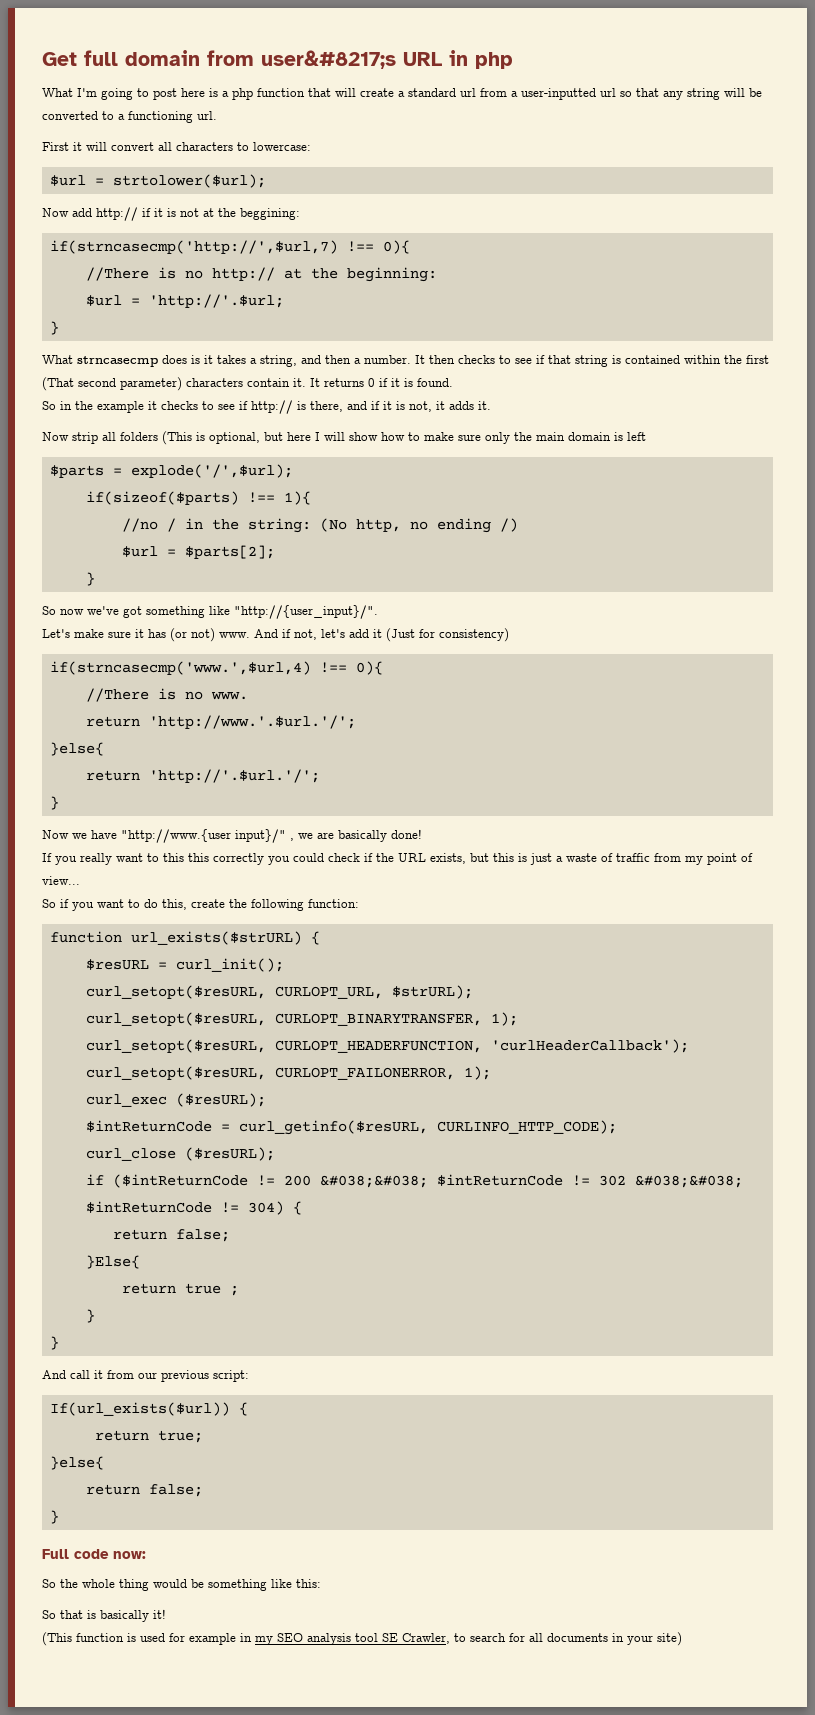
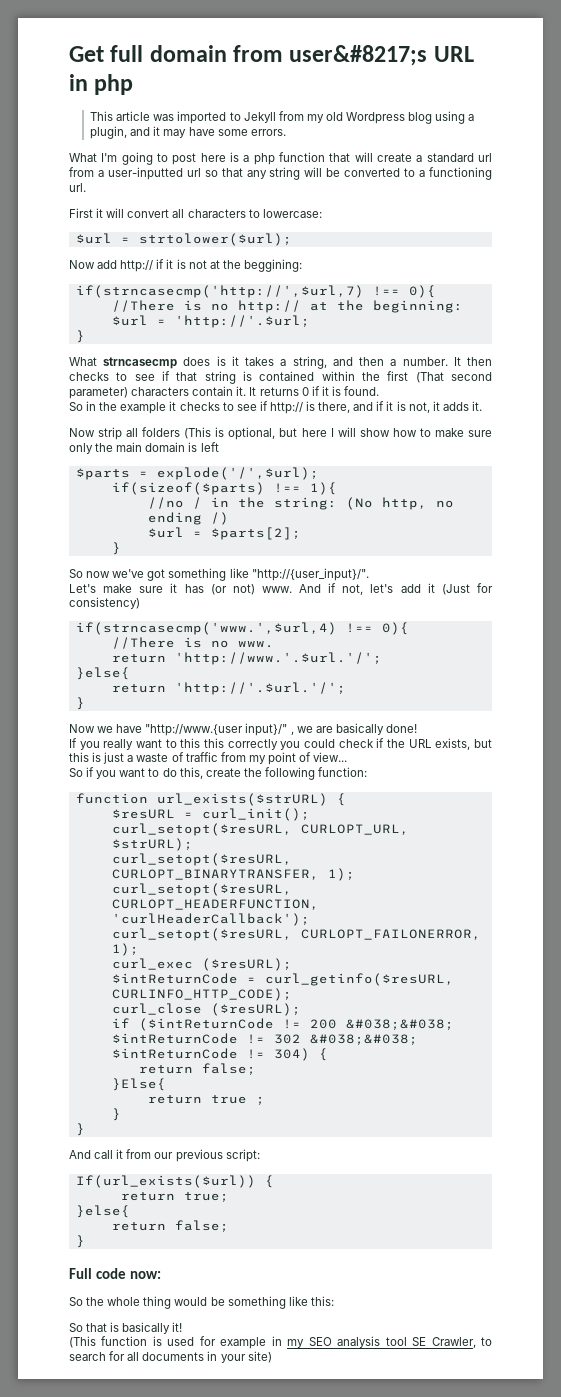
(513, 60) none -> [90,111,475,124] [90,126,286,139] // This article was imported to Jekyll from my old Wordpress blog using a plugin, and it may have some errors.

